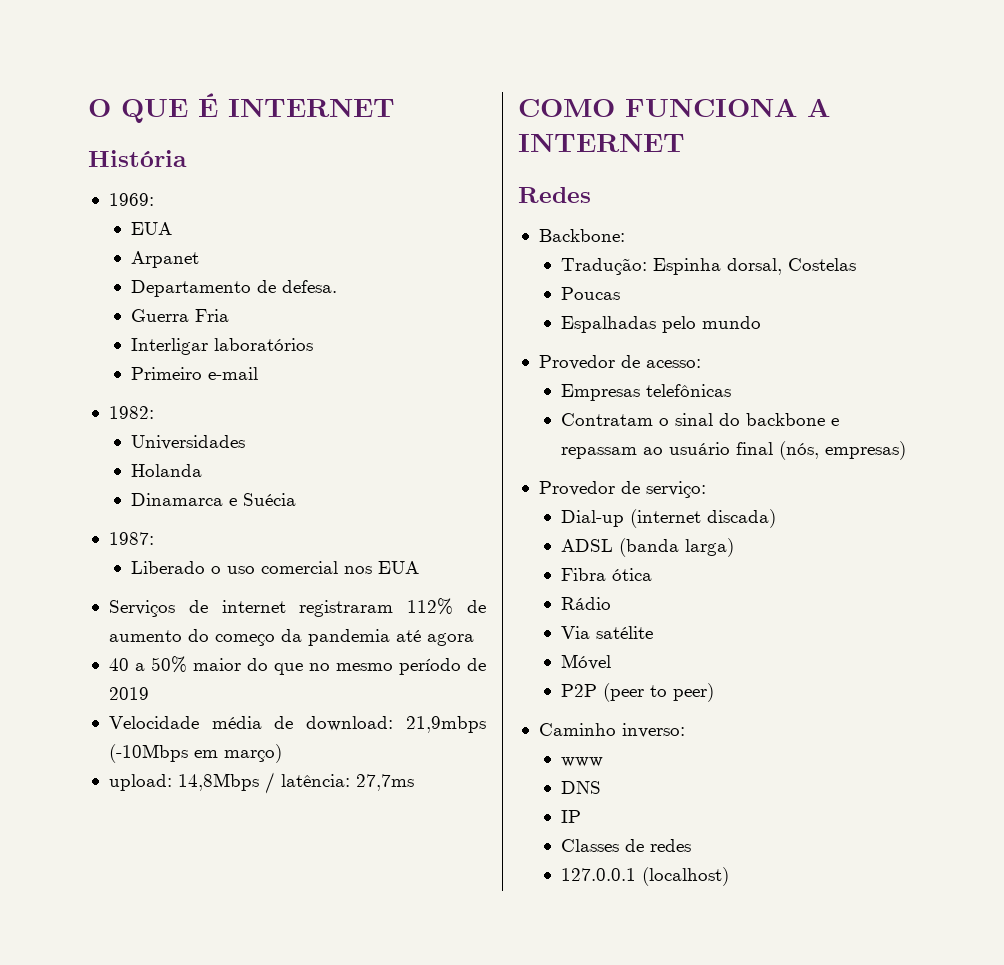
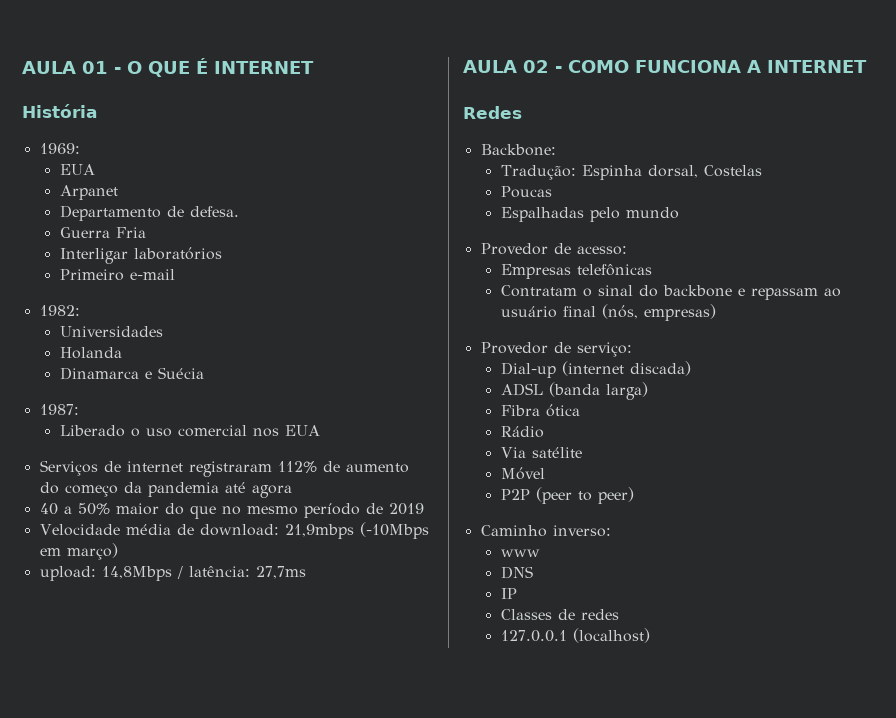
(88, 108) none -> [22,61,121,74] AULA 01 -
(414, 782) none -> [463,60,562,73] AULA 02 -

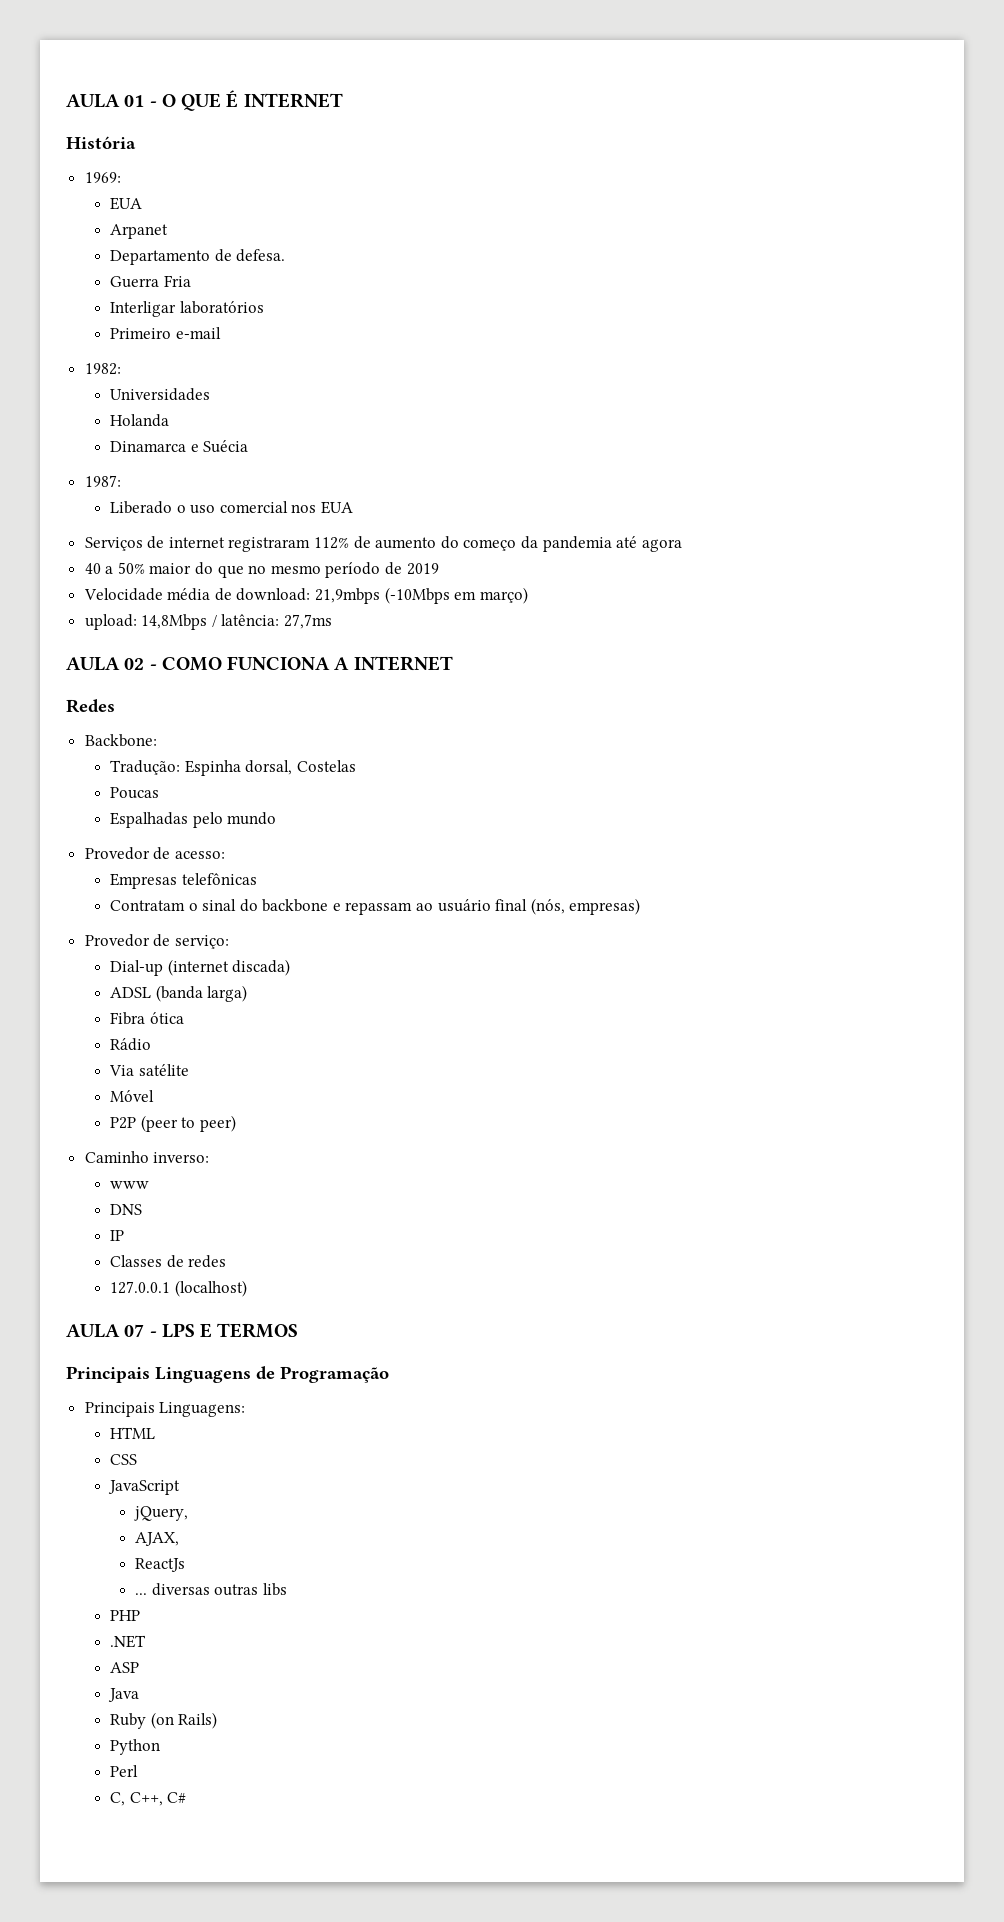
(650, 635) none -> [66,1323,299,1338] [66,1366,389,1383] [84,1402,246,1417] [109,1427,155,1439] [109,1454,137,1465] [107,1480,180,1495] [134,1506,189,1521] [135,1532,180,1546] [135,1558,186,1572] [135,1583,287,1596] [109,1610,140,1621] [109,1635,146,1648] [109,1662,139,1673] [107,1688,139,1702] [109,1712,218,1729] [109,1739,160,1755] [109,1765,138,1777] [109,1792,187,1806] // AULA 07 - LPS E TERMOS // Principais Linguagens de Programação // Principais Linguagens: // HTML // CSS // JavaScript // jQuery, // AJAX, // ReactJs // ... diversas outras libs // PHP // .NET // ASP // Java // Ruby (on Rails) // Python // Perl // C, C++, C#

